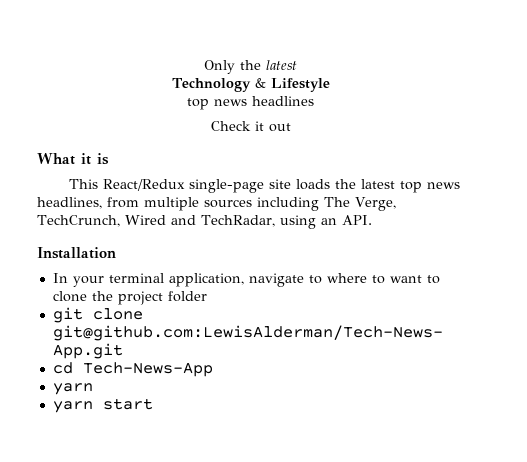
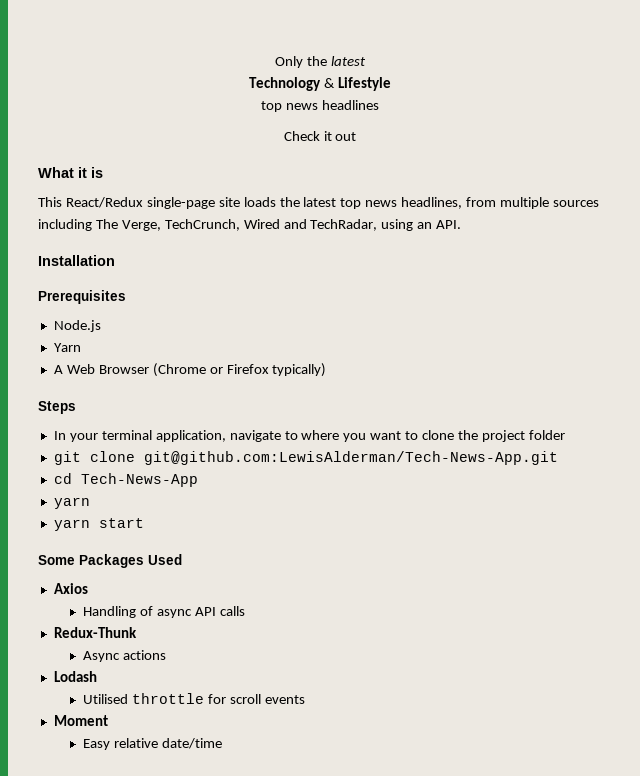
(116, 253) none -> [38,290,126,304] [53,320,101,332] [53,343,81,352] [53,363,327,377] [38,401,76,414] // Prerequisites // Node.js // Yarn // A Web Browser (Chrome or Firefox typically) // Steps
[371,275,385,284] to -> [343,433,367,442] you
(153, 404) none -> [38,554,182,568] [53,583,88,594] [82,606,245,618] [53,627,137,638] [82,650,166,662] [53,671,97,682] [82,693,305,704] [53,715,108,726] [82,738,222,750] // Some Packages Used // Axios // Handling of async API calls // Redux-Thunk // Async actions // Lodash // Utilised throttle for scroll events // Moment // Easy relative date/time

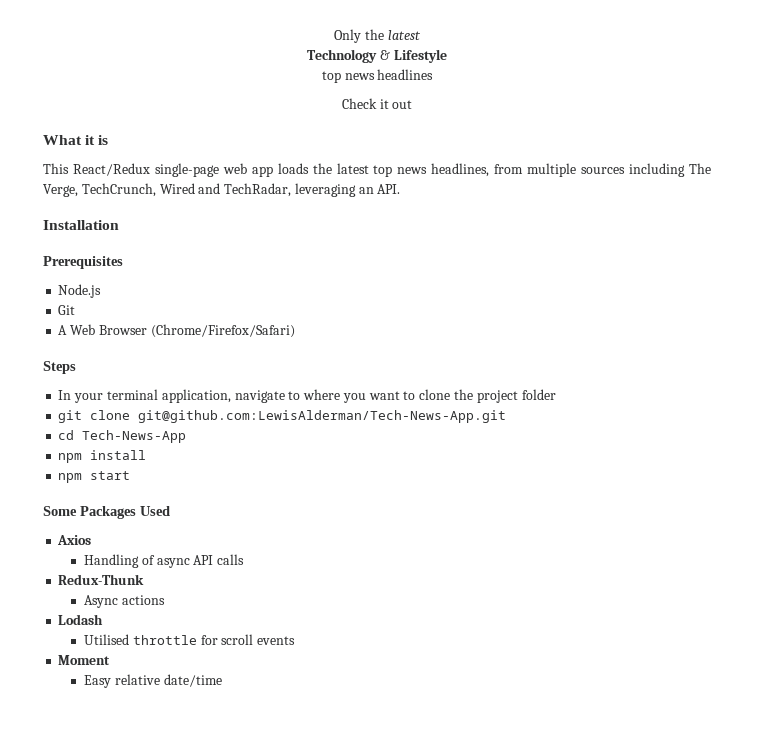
[218,197,240,207] site -> [222,163,273,177] web app
[381,219,414,231] using -> [294,183,356,197] leveraging
[53,343,81,352] Yarn -> [58,305,76,315] Git
[152,363,327,377] (Chrome or Firefox typically) -> [150,324,295,338] (Chrome/Firefox/Safari)
[53,497,90,509] [53,519,90,531] yarn // yarn -> [58,450,147,463] [58,473,83,483] npm install // npm

